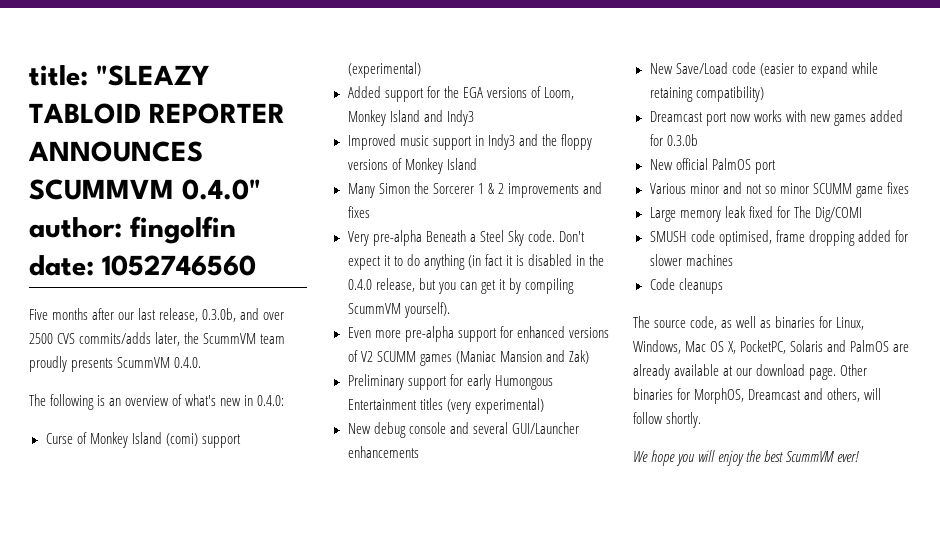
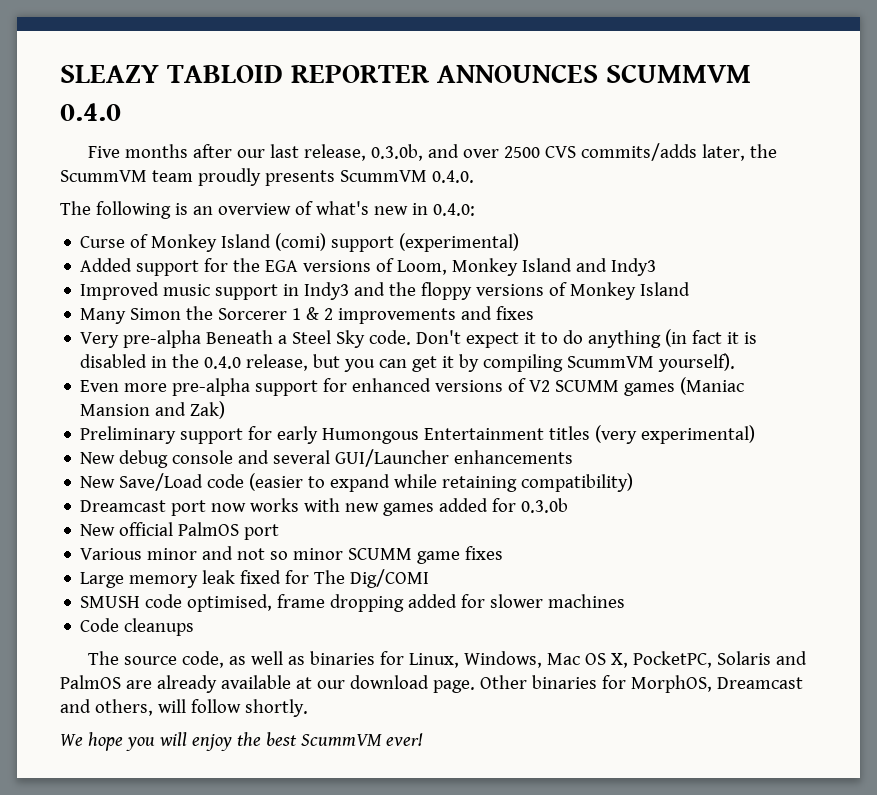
[29,65,209,86] title: "SLEAZY -> [60,65,159,83] SLEAZY
[182,179,261,200] [29,216,236,244] [29,255,256,276] 0.4.0" author: fingolfin date: 1052746560 -> [60,103,121,121] 0.4.0

